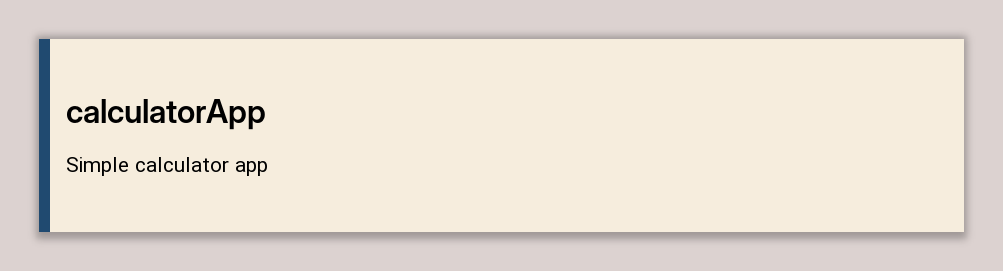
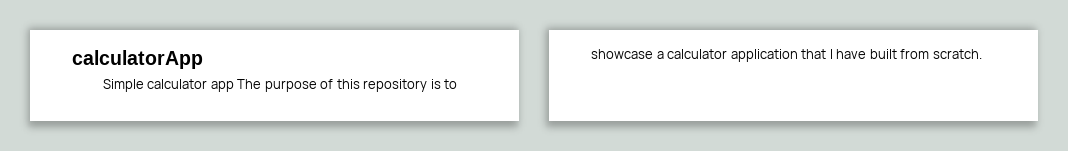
(268, 168) none -> [237,79,458,92] [591,49,982,62] The purpose of this repository is to showcase a calculator application that I have built from scratch.

